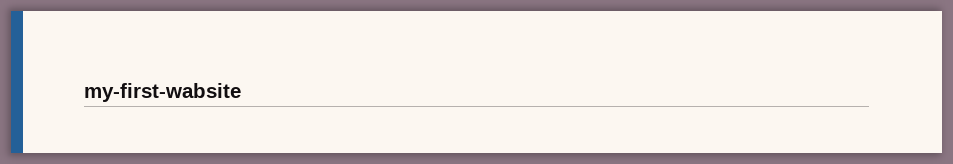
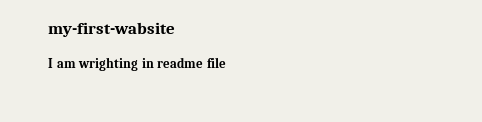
(241, 92) none -> [48,57,226,71] // I am wrighting in readme file

